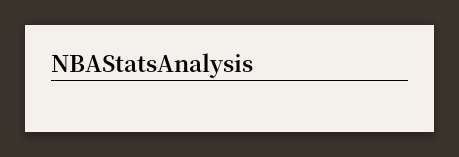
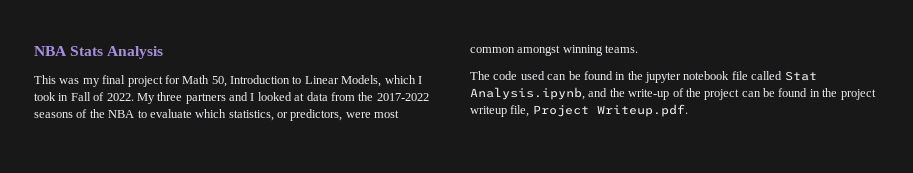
[51,53,253,78] NBAStatsAnalysis -> [34,46,164,59] [34,75,422,87] [34,92,429,104] [34,109,400,121] [470,45,639,56] [470,71,817,83] [470,87,876,100] [470,104,688,117] NBA Stats Analysis // This was my final project for Math 50, Introduction to Linear Models, which I took in Fall of 2022. My three partners and I looked at data from the 2017-2022 seasons of the NBA to evaluate which statistics, or predictors, were most common amongst winning teams. // The code used can be found in the jupyter notebook file called Stat Analysis.ipynb, and the write-up of the project can be found in the project writeup file, Project Writeup.pdf.

